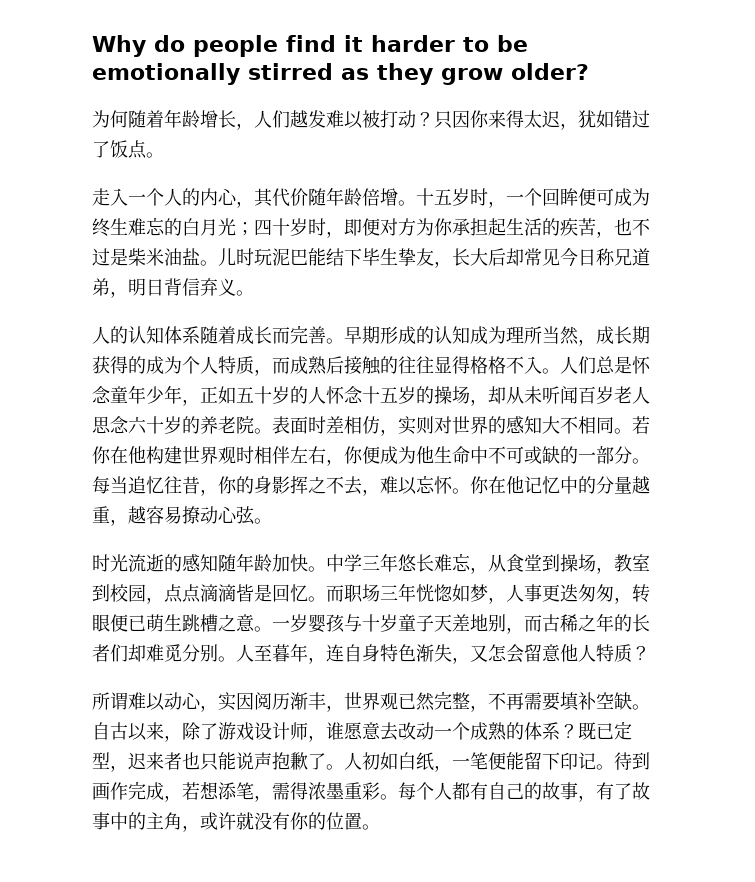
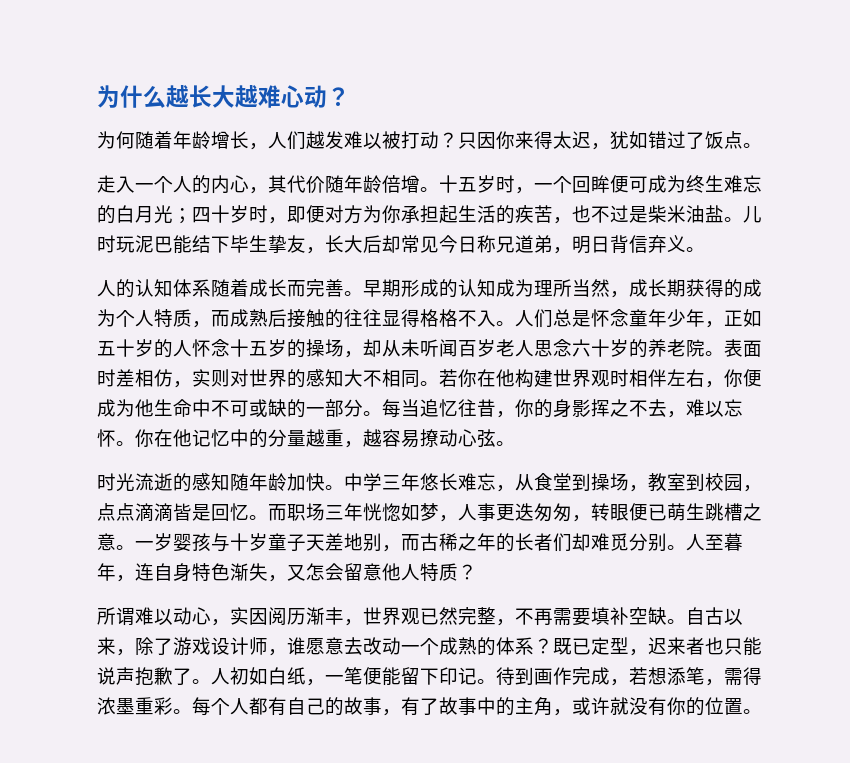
[92,35,528,57] [92,63,589,85] Why do people find it harder to be emotionally stirred as they grow older? -> [97,85,350,108] 为什么越长大越难心动？

